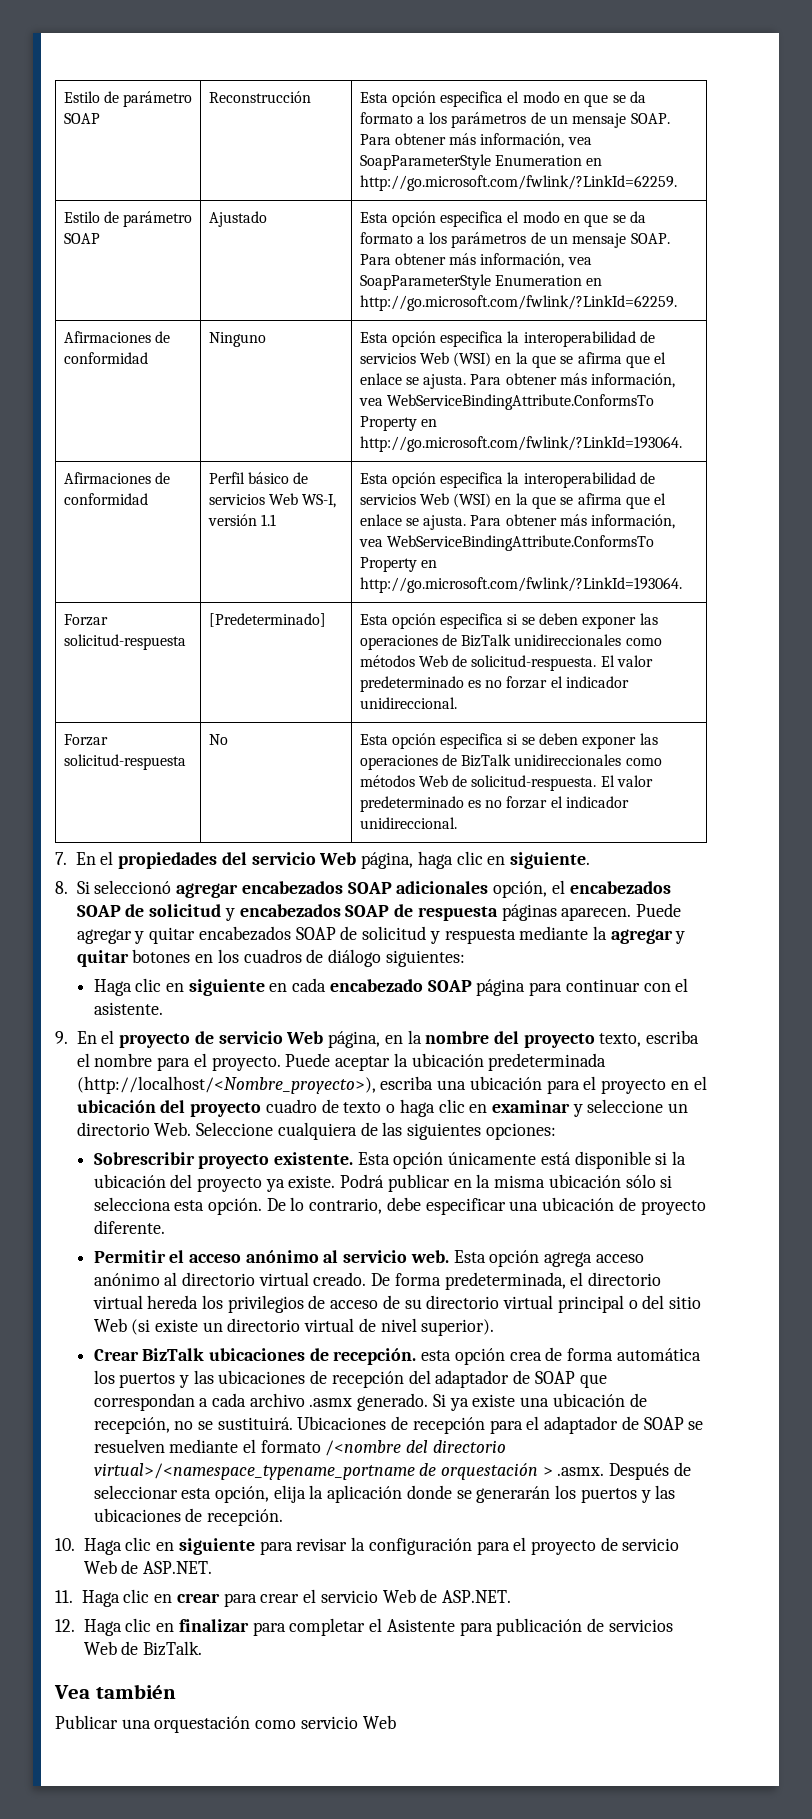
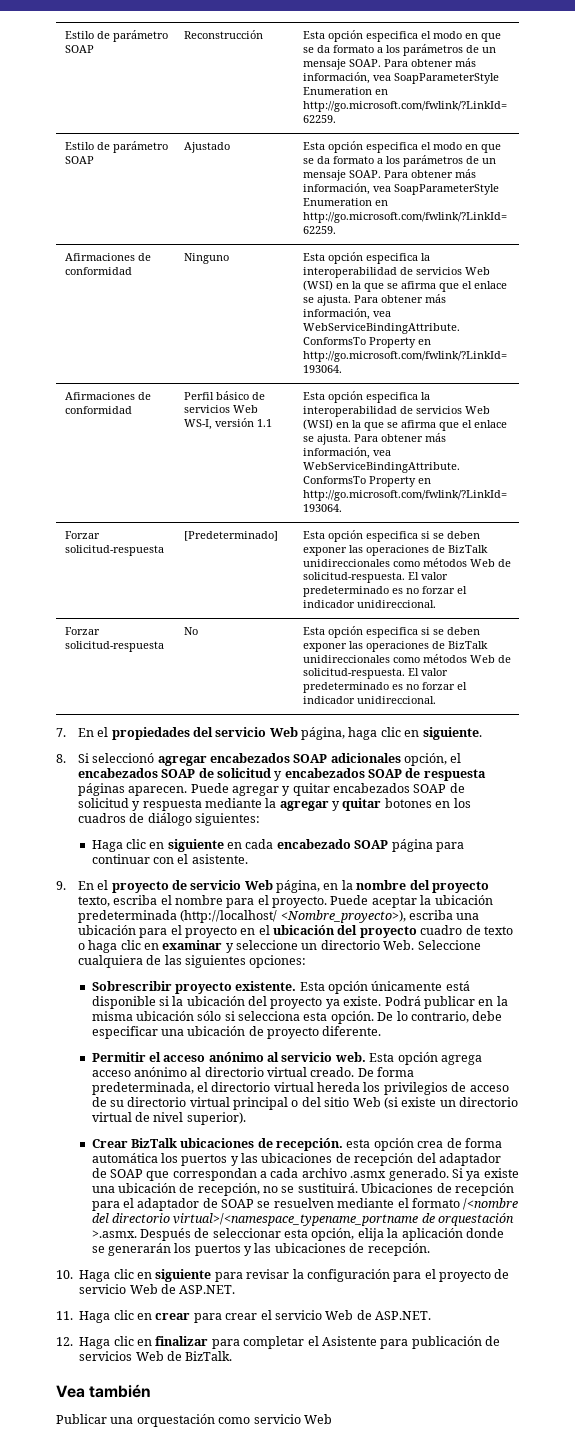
[76,1076,376,1094] (http://localhost/<Nombre_proyecto>), -> [180,910,406,923] (http://localhost/ <Nombre_proyecto>),
[542,1467,605,1476] > .asmx. -> [91,1230,137,1238] >.asmx.

